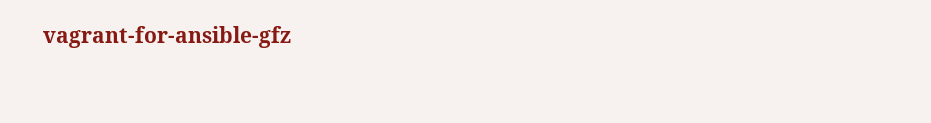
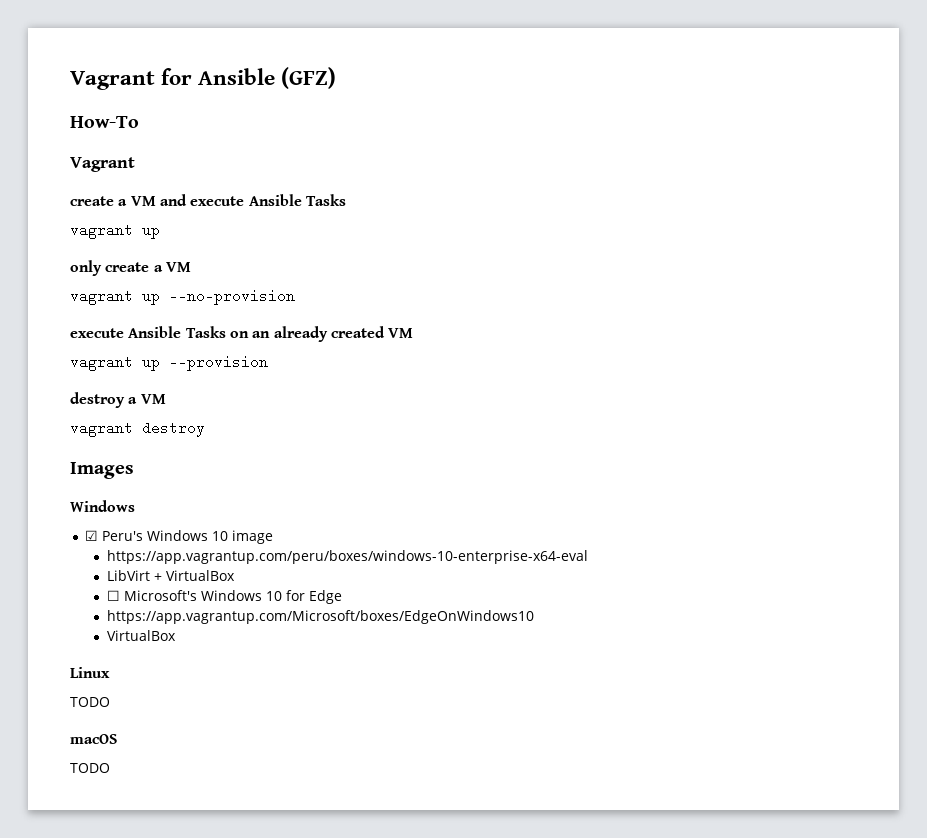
[43,26,291,48] vagrant-for-ansible-gfz -> [70,67,337,90] [70,116,139,128] [70,157,135,172] [70,194,346,206] [70,223,160,239] [70,260,191,276] [70,289,295,305] [70,326,414,342] [70,355,268,371] [70,392,166,408] [70,421,205,437] [70,462,134,479] [70,500,135,512] [85,530,274,544] [106,550,588,564] [106,570,235,581] [106,590,342,604] [106,610,534,624] [106,630,176,641] [70,667,110,678] [70,697,110,707] [70,734,117,744] [70,763,110,773] Vagrant for Ansible (GFZ) // How-To // Vagrant // create a VM and execute Ansible Tasks // vagrant up // only create a VM // vagrant up --no-provision // execute Ansible Tasks on an already created VM // vagrant up --provision // destroy a VM // vagrant destroy // Images // Windows // ☑ Peru's Windows 10 image // https://app.vagrantup.com/peru/boxes/windows-10-enterprise-x64-eval // LibVirt + VirtualBox // ☐ Microsoft's Windows 10 for Edge // https://app.vagrantup.com/Microsoft/boxes/EdgeOnWindows10 // VirtualBox // Linux // TODO // macOS // TODO

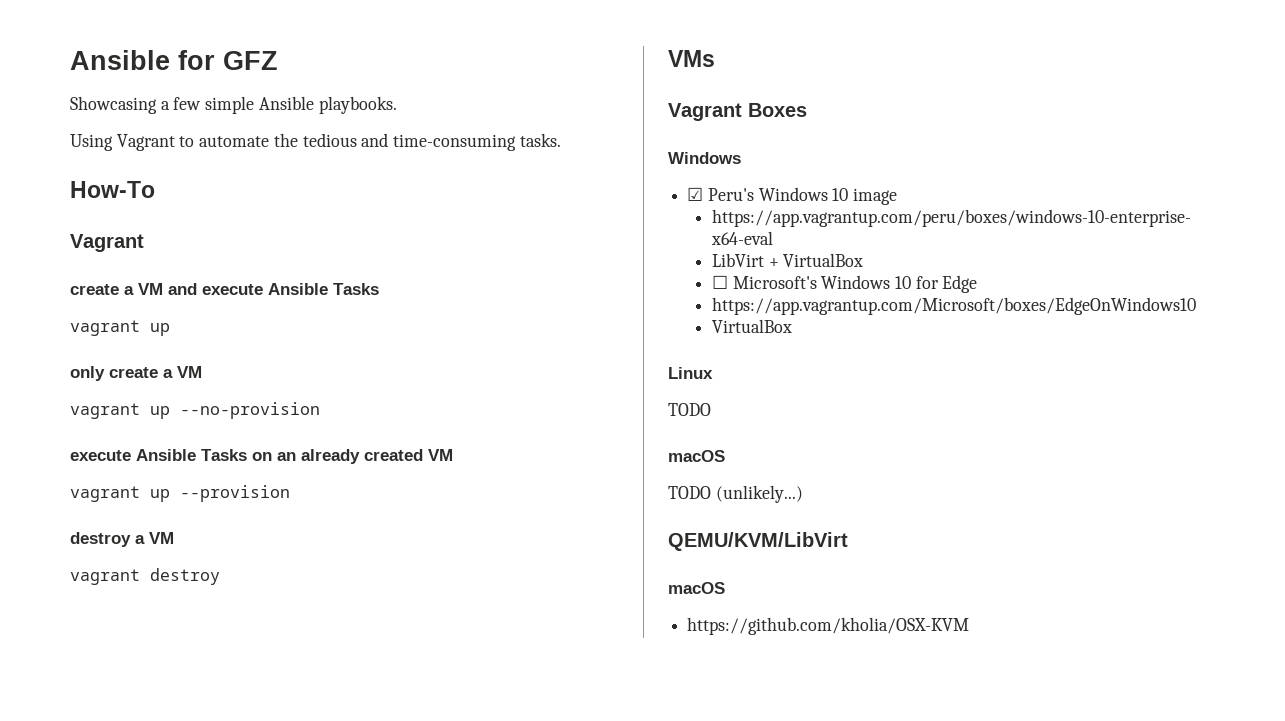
[70,67,337,90] Vagrant for Ansible (GFZ) -> [70,50,278,70] [70,96,397,114] [70,133,561,151] Ansible for GFZ // Showcasing a few simple Ansible playbooks. // Using Vagrant to automate the tedious and time-consuming tasks.
[70,462,134,479] Images -> [668,50,715,67] [668,103,807,121] VMs // Vagrant Boxes
(110, 768) none -> [715,485,803,503] [668,532,848,551] [668,582,725,594] [687,617,970,635] (unlikely...) // QEMU/KVM/LibVirt // macOS // https://github.com/kholia/OSX-KVM

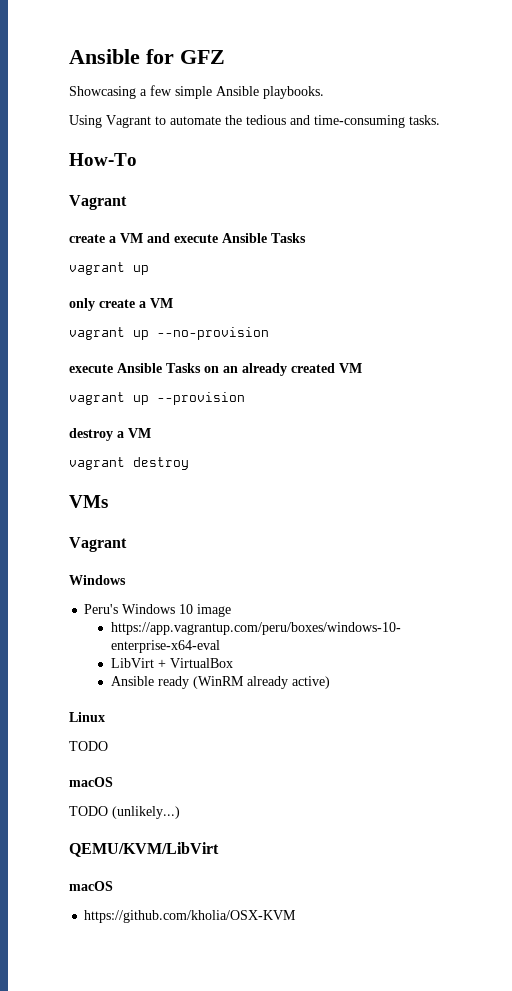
[748,103,807,117] Boxes -> (127, 544) none
[687,187,704,201] ☑ -> (126, 580) none
[711,275,978,293] [711,297,1196,315] [711,319,792,333] ☐ Microsoft's Windows 10 for Edge // https://app.vagrantup.com/Microsoft/boxes/EdgeOnWindows10 // VirtualBox -> [111,676,331,689] Ansible ready (WinRM already active)

